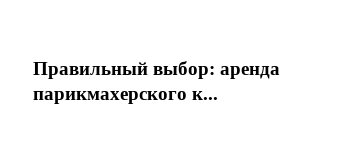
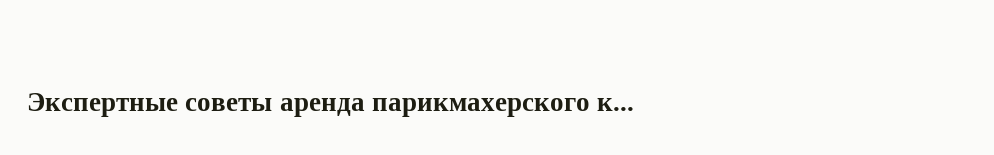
[33,61,216,79] Правильный выбор: -> [27,93,273,117] Экспертные советы

